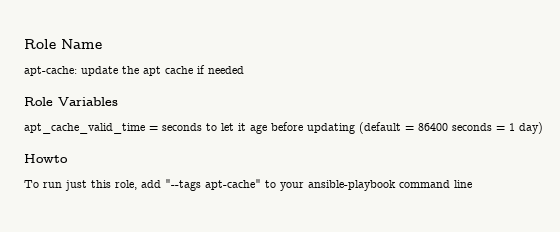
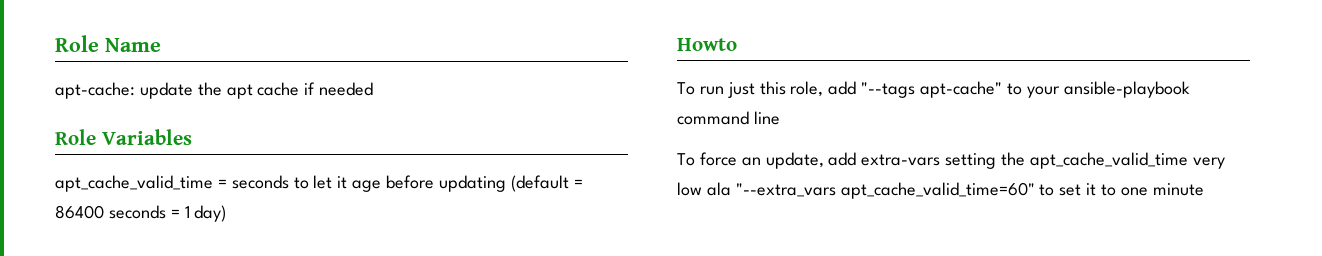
(472, 184) none -> [677,152,1225,169] [677,182,1204,199] // To force an update, add extra-vars setting the apt_cache_valid_time very low ala "--extra_vars apt_cache_valid_time=60" to set it to one minute

